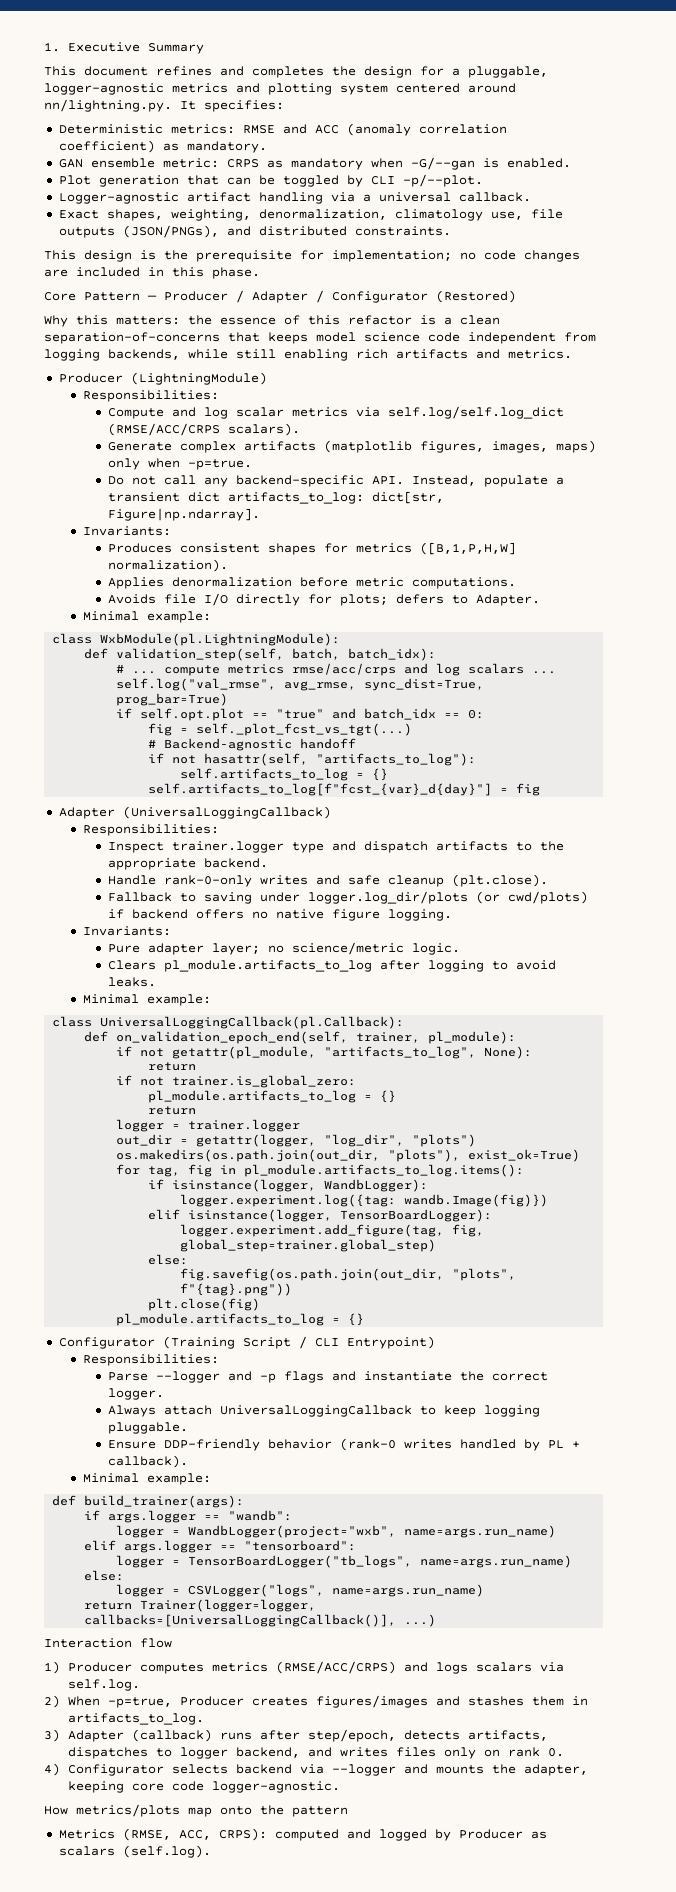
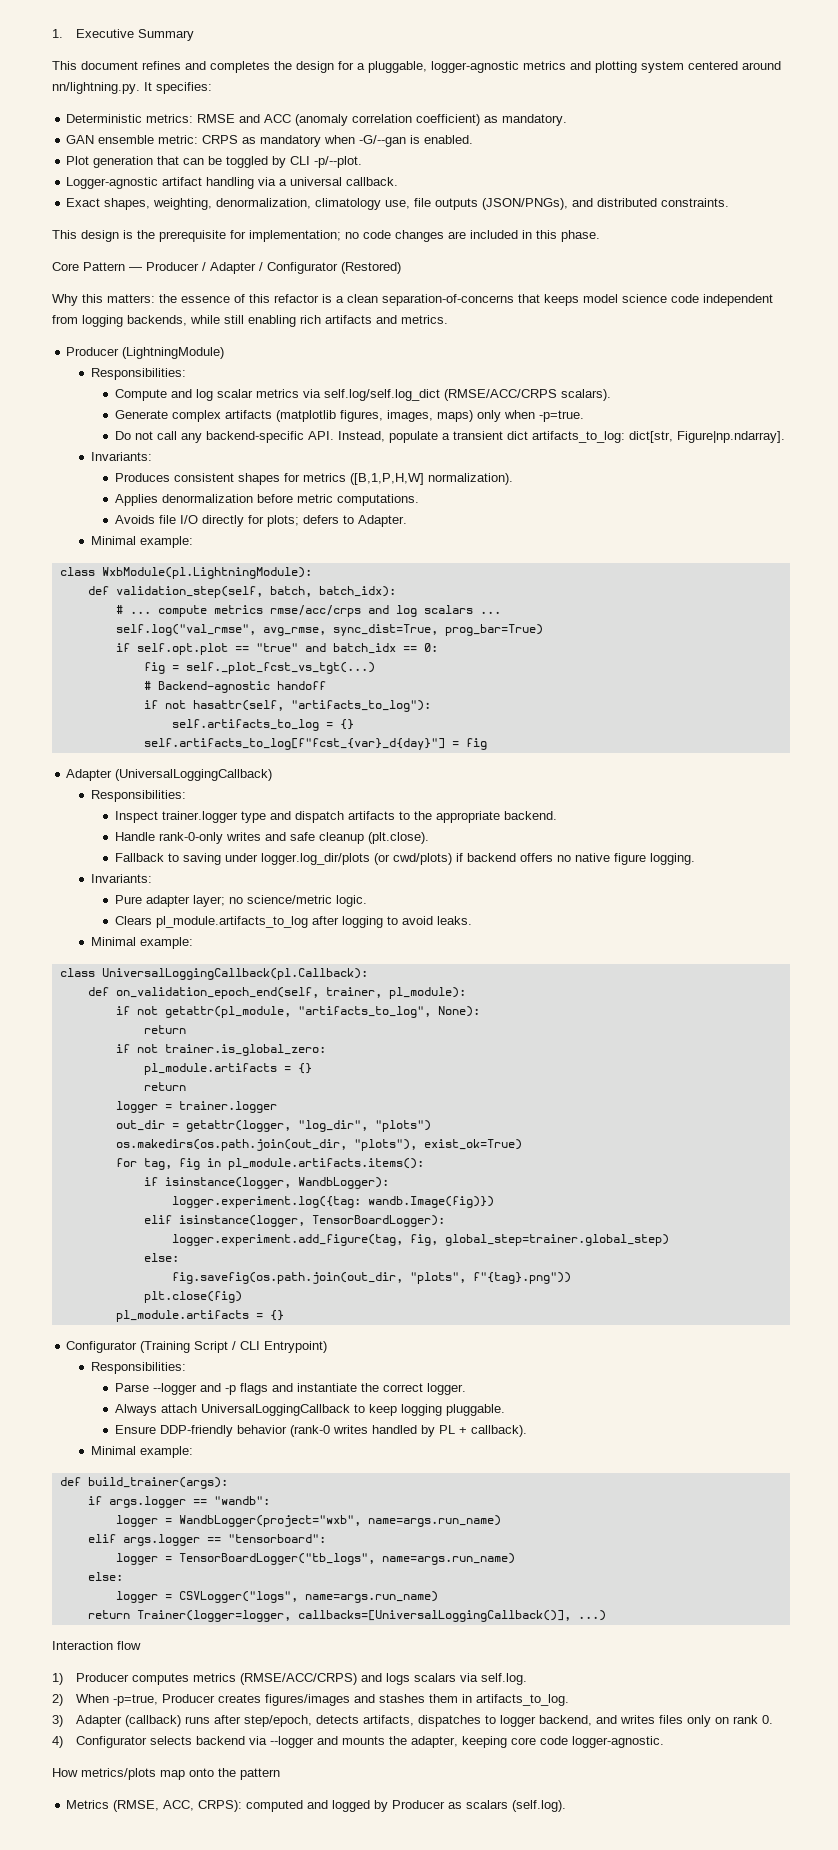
[148,1090,357,1103] pl_module.artifacts_to_log -> [143,1063,277,1075] pl_module.artifacts
[244,1164,525,1177] pl_module.artifacts_to_log.items(): -> [227,1158,424,1170] pl_module.artifacts.items():
[116,1313,325,1326] pl_module.artifacts_to_log -> [115,1310,249,1322] pl_module.artifacts

